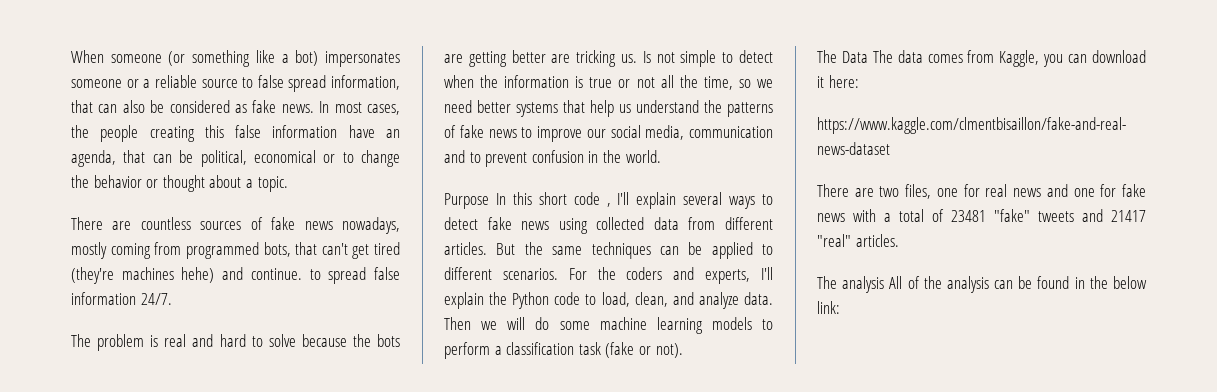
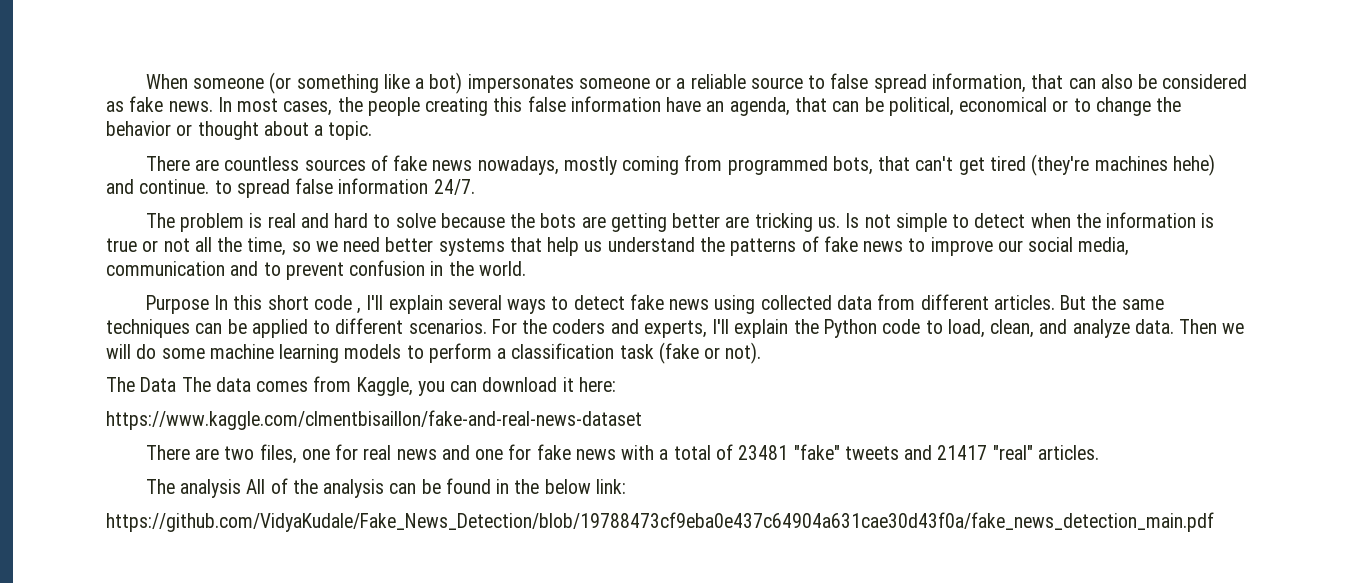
(840, 307) none -> [106,512,1214,532] // https://github.com/VidyaKudale/Fake_News_Detection/blob/19788473cf9eba0e437c64904a631cae30d43f0a/fake_news_detection_main.pdf

